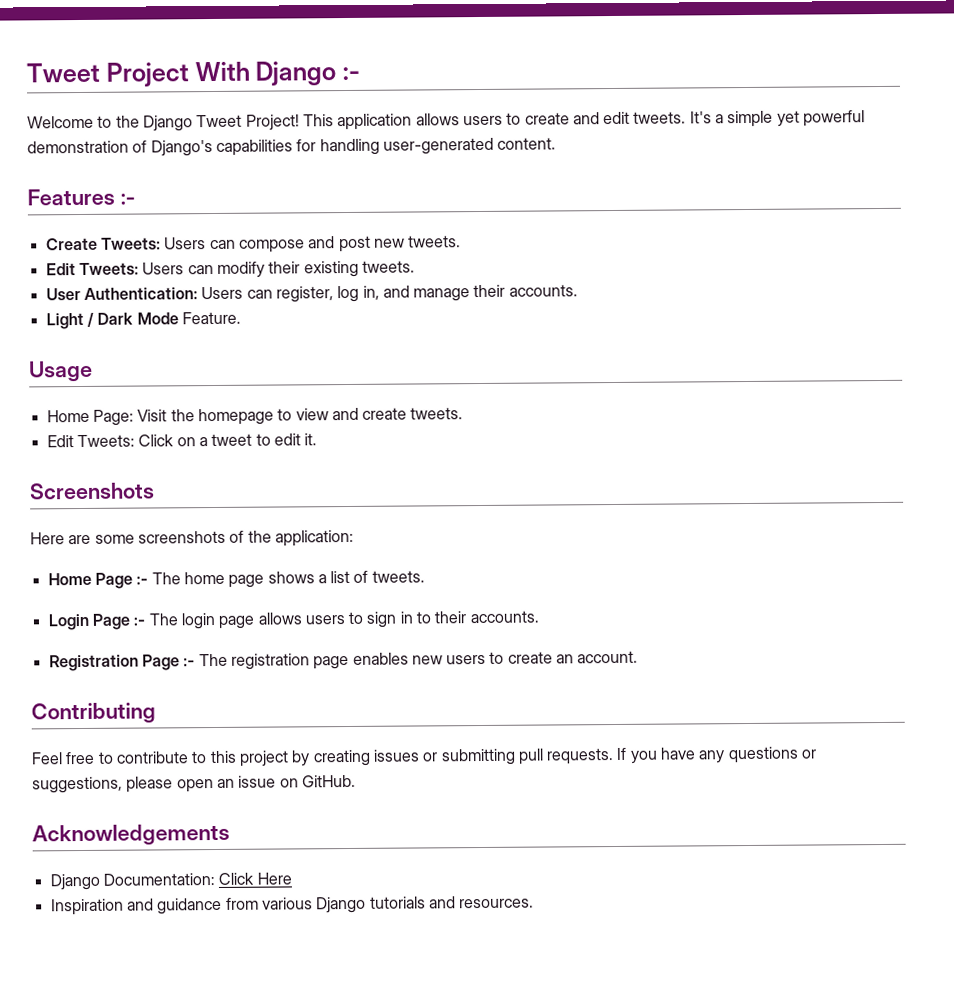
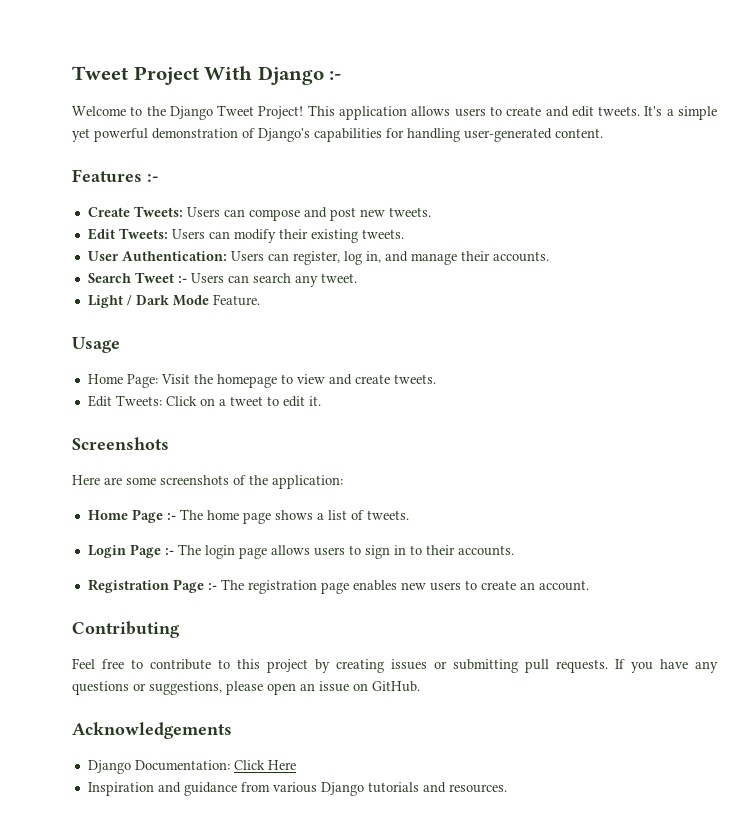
(578, 290) none -> [87,272,357,287] // Search Tweet :- Users can search any tweet.

